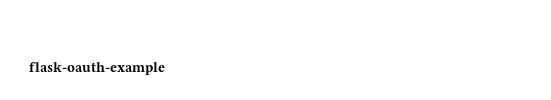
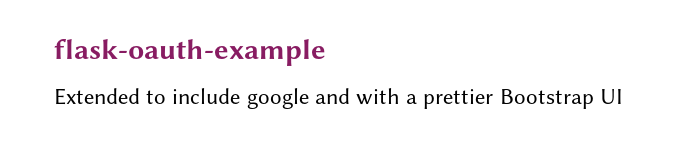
(165, 68) none -> [54,88,623,109] // Extended to include google and with a prettier Bootstrap UI

